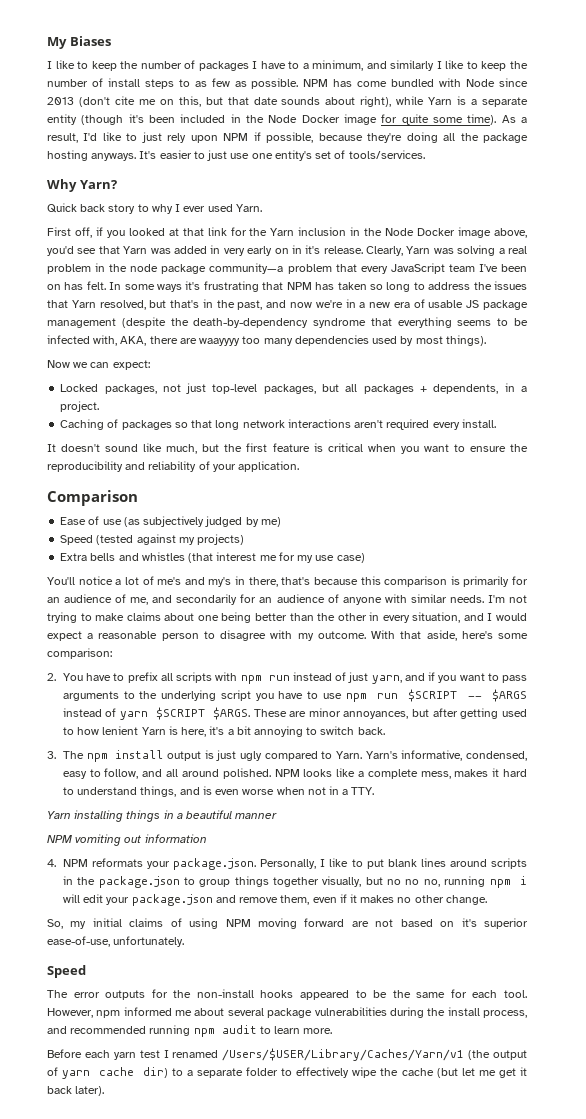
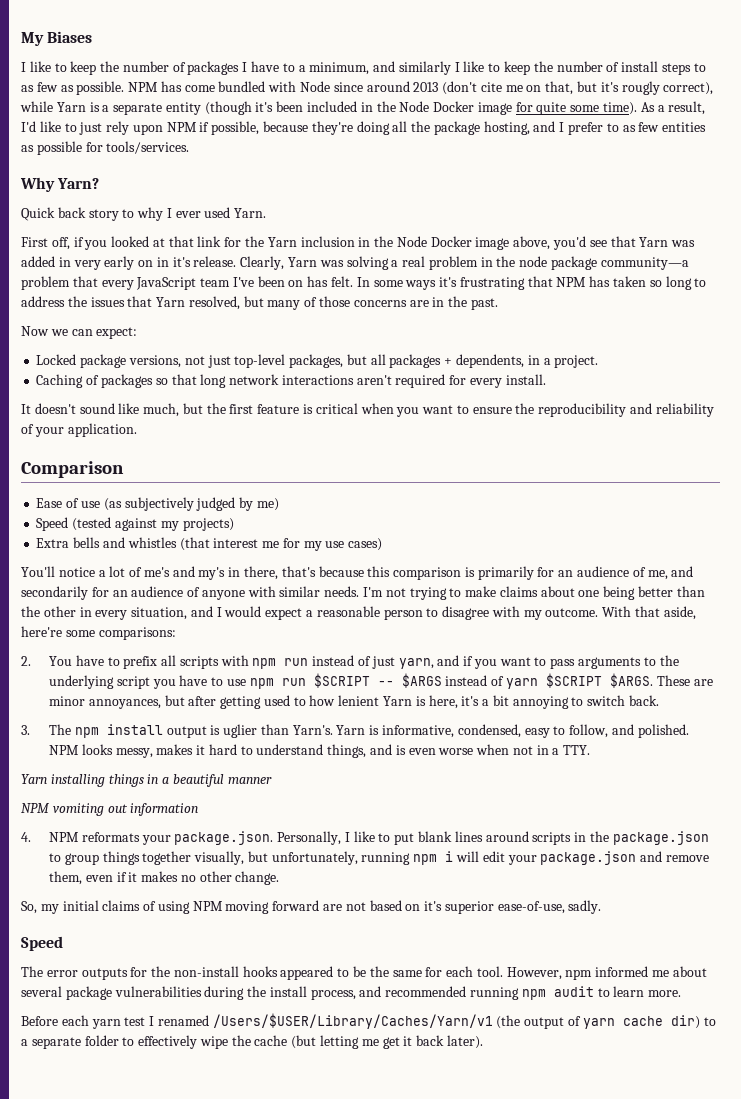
(528, 82) none -> [366,81,410,92] around
[178,96,392,107] this, but that date sounds about right), -> [545,81,714,95] that, but it's rougly correct),
[47,150,346,161] hosting anyways. It's easier to just use one entity's set of -> [483,121,707,135] [21,141,103,155] hosting, and I prefer to as few entities as possible for
[170,299,528,310] [47,317,528,328] [47,335,486,346] that's in the past, and now we're in a new era of usable JS package management (despite the death-by-dependency syndrome that everything seems to be infected with, AKA, there are waayyyy too many dependencies used by most things). -> [267,296,498,310] many of those concerns are in the past.
[104,384,157,394] packages, -> [80,354,181,368] package versions,
(430, 424) none -> [449,375,467,385] for
[336,553,365,563] case) -> [348,538,383,551] cases)
[461,631,528,639] [47,648,112,659] here's some comparison: -> [21,626,176,640] here're some comparisons:
[216,750,398,761] just ugly compared to Yarn. Yarn's -> [223,724,380,738] uglier than Yarn's. Yarn is
[166,769,219,777] all around -> (634, 729) none
[336,768,451,779] like a complete mess, -> [115,748,153,758] messy,
[387,879,440,887] no no no, -> [271,851,358,865] unfortunately,
[113,936,185,947] unfortunately. -> [568,900,602,914] sadly.
[461,1068,475,1076] let -> [320,1035,360,1049] letting

